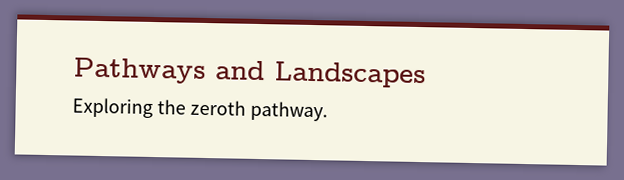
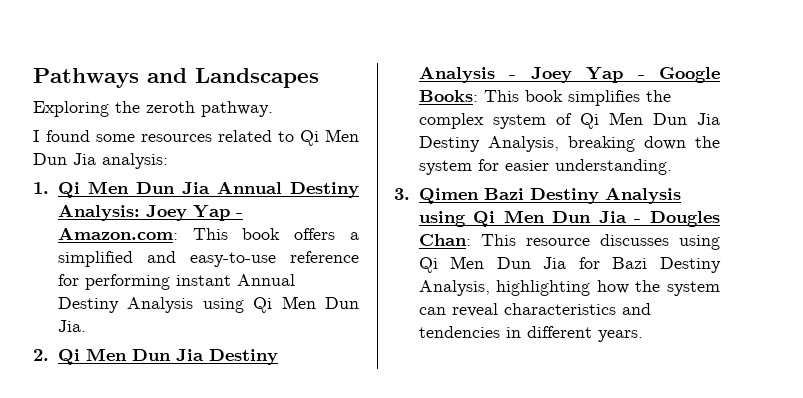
(328, 111) none -> [33,129,359,146] [33,153,168,169] [33,181,359,198] [57,204,243,221] [57,227,359,240] [57,251,359,267] [57,274,295,290] [57,296,359,313] [57,320,86,332] [33,348,278,365] [418,66,720,83] [418,90,671,106] [418,112,720,129] [418,136,720,152] [418,159,672,175] [394,187,681,204] [418,210,720,227] [418,234,720,250] [418,256,721,273] [418,280,720,296] [418,303,651,317] [418,326,643,342] // I found some resources related to Qi Men Dun Jia analysis: // 1. Qi Men Dun Jia Annual Destiny Analysis: Joey Yap - Amazon.com: This book offers a simplified and easy-to-use reference for performing instant Annual Destiny Analysis using Qi Men Dun Jia. // 2. Qi Men Dun Jia Destiny Analysis - Joey Yap - Google Books: This book simplifies the complex system of Qi Men Dun Jia Destiny Analysis, breaking down the system for easier understanding. // 3. Qimen Bazi Destiny Analysis using Qi Men Dun Jia - Dougles Chan: This resource discusses using Qi Men Dun Jia for Bazi Destiny Analysis, highlighting how the system can reveal characteristics and tendencies in different years.

